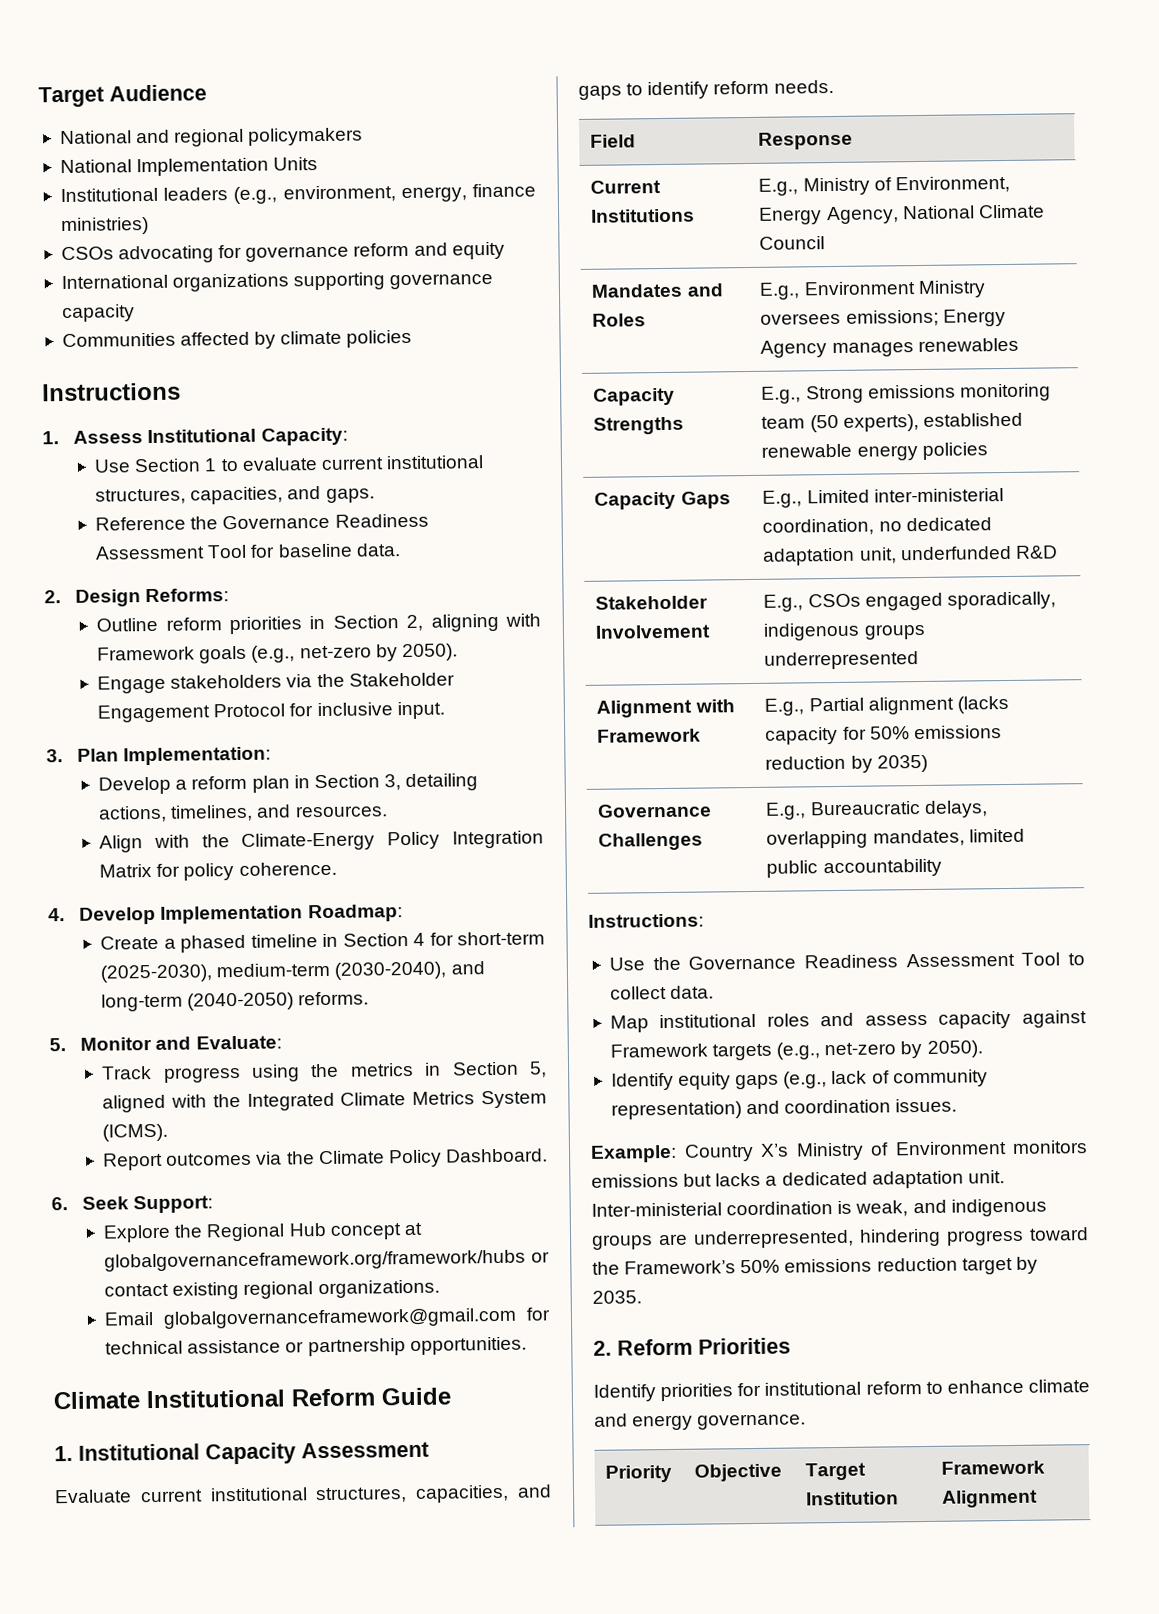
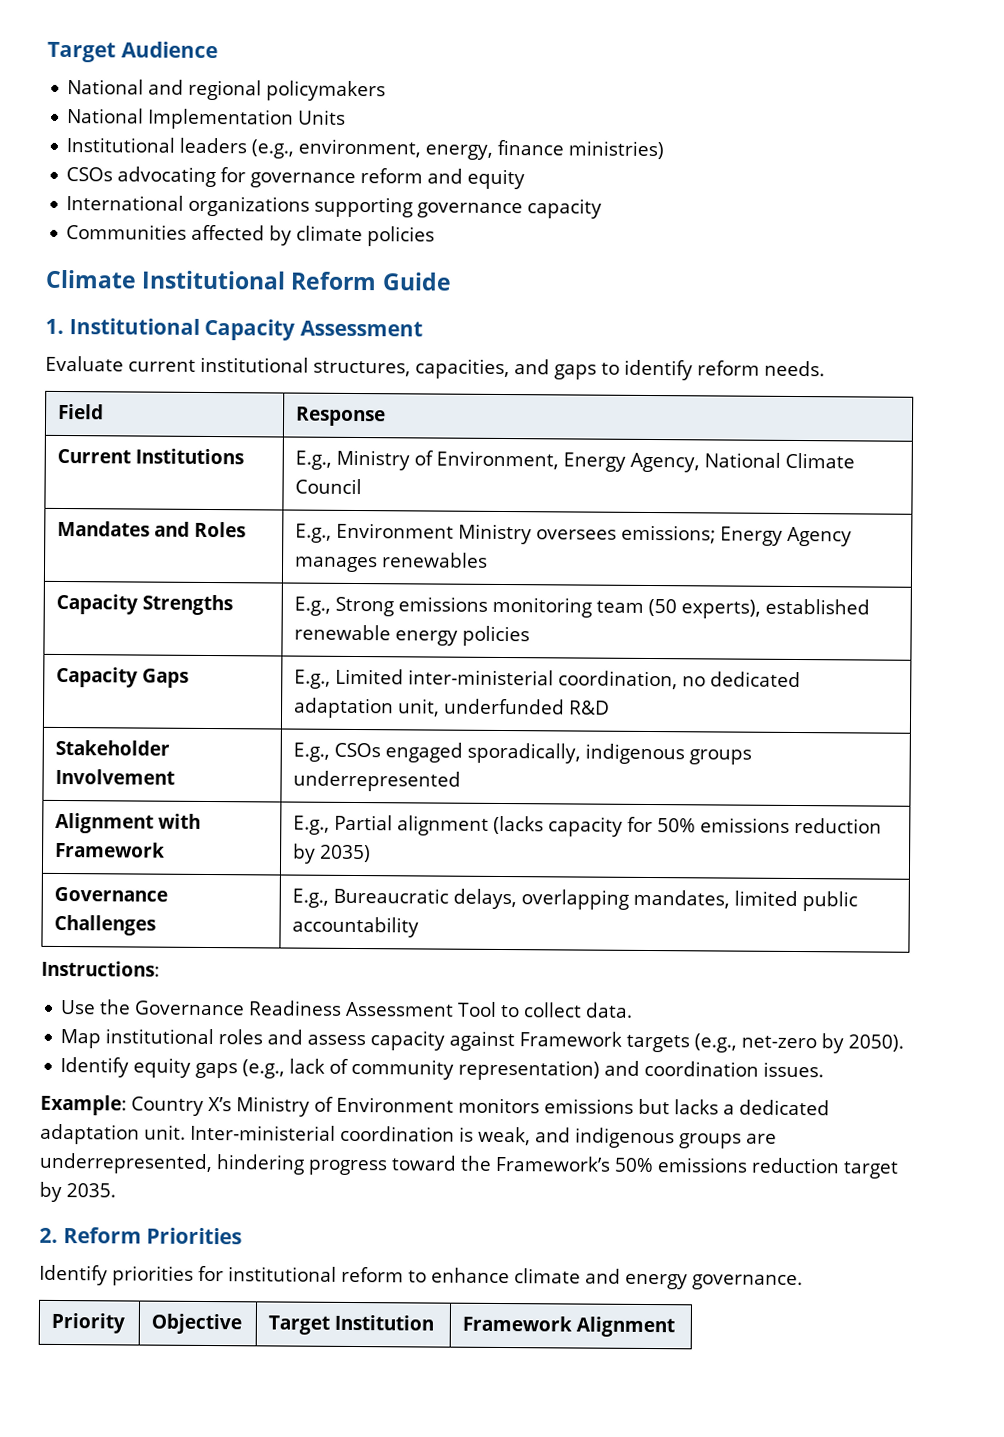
[42,382,181,402] [42,427,348,446] [94,455,484,473] [95,485,375,505] [95,513,429,531] [95,543,401,560] [44,588,230,607] [96,613,541,635] [97,643,458,664] [97,672,455,694] [97,701,445,723] [46,746,272,766] [98,773,479,795] [98,804,388,823] [99,830,544,853] [99,861,337,881] [48,904,403,925] [100,931,545,953] [100,961,485,983] [101,991,370,1012] [49,1035,282,1052] [102,1061,547,1083] [102,1090,547,1113] [102,1123,169,1142] [103,1148,548,1171] [51,1195,214,1214] [103,1222,422,1243] [104,1249,550,1272] [104,1279,440,1300] [104,1307,551,1329] [105,1336,527,1357] // Instructions // 1. Assess Institutional Capacity: // Use Section 1 to evaluate current institutional structures, capacities, and gaps. // Reference the Governance Readiness Assessment Tool for baseline data. // 2. Design Reforms: // Outline reform priorities in Section 2, aligning with Framework goals (e.g., net-zero by 2050). // Engage stakeholders via the Stakeholder Engagement Protocol for inclusive input. // 3. Plan Implementation: // Develop a reform plan in Section 3, detailing actions, timelines, and resources. // Align with the Climate-Energy Policy Integration Matrix for policy coherence. // 4. Develop Implementation Roadmap: // Create a phased timeline in Section 4 for short-term (2025-2030), medium-term (2030-2040), and long-term (2040-2050) reforms. // 5. Monitor and Evaluate: // Track progress using the metrics in Section 5, aligned with the Integrated Climate Metrics System (ICMS). // Report outcomes via the Climate Policy Dashboard. // 6. Seek Support: // Explore the Regional Hub concept at globalgovernanceframework.org/framework/hubs or contact existing regional organizations. // Email globalgovernanceframework@gmail.com for technical assistance or partnership opportunities. -> (436, 236) none

